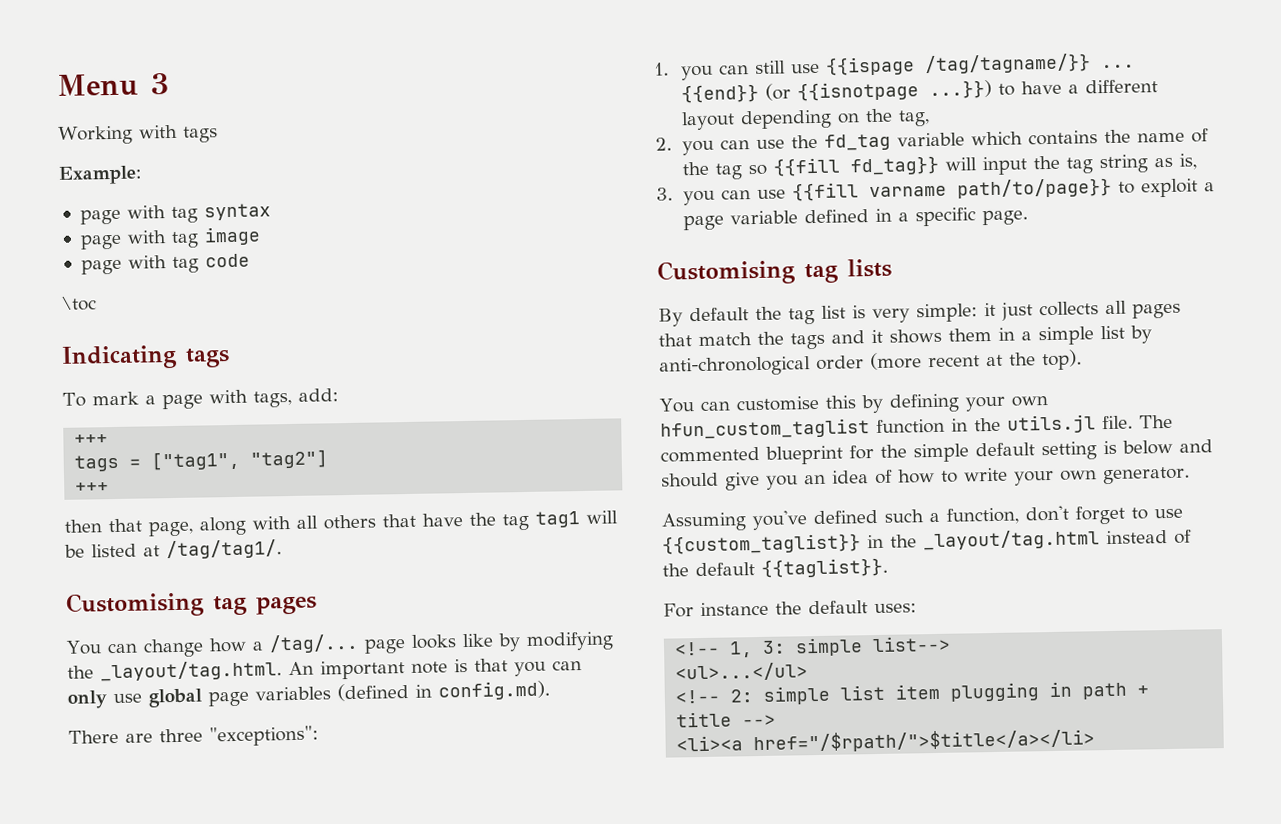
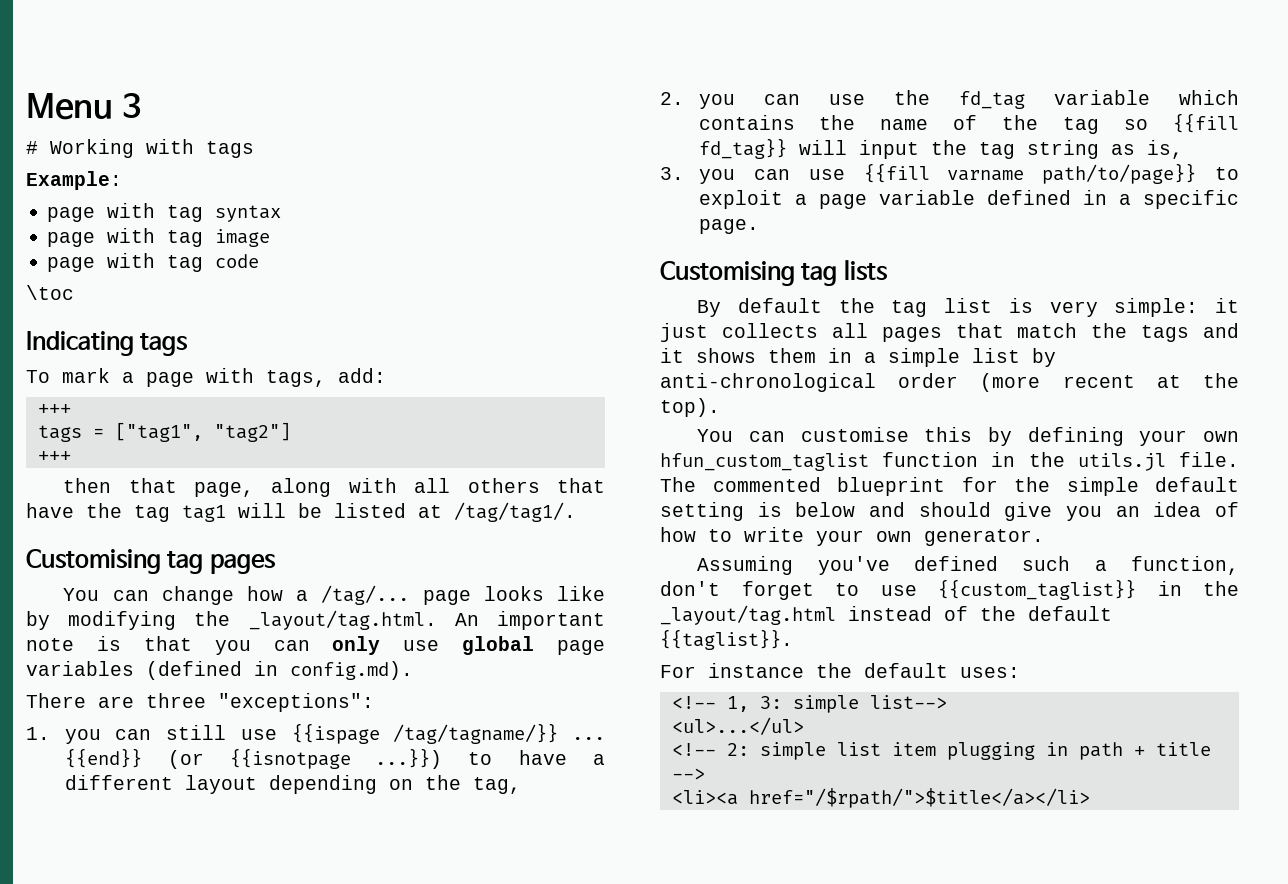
(169, 84) none -> [26,141,38,154] #

